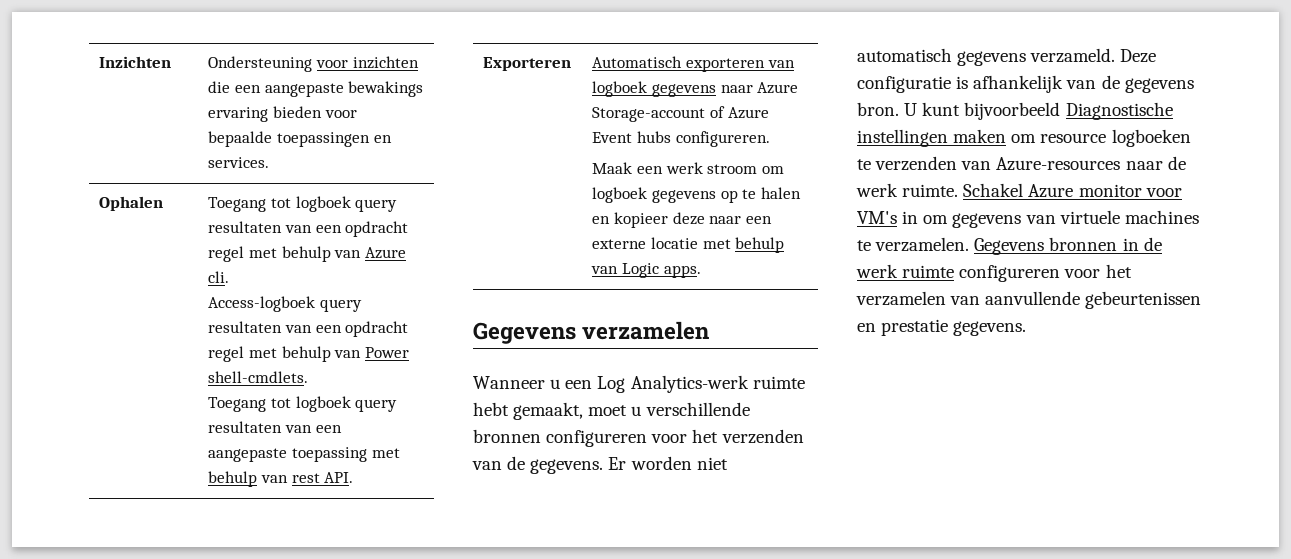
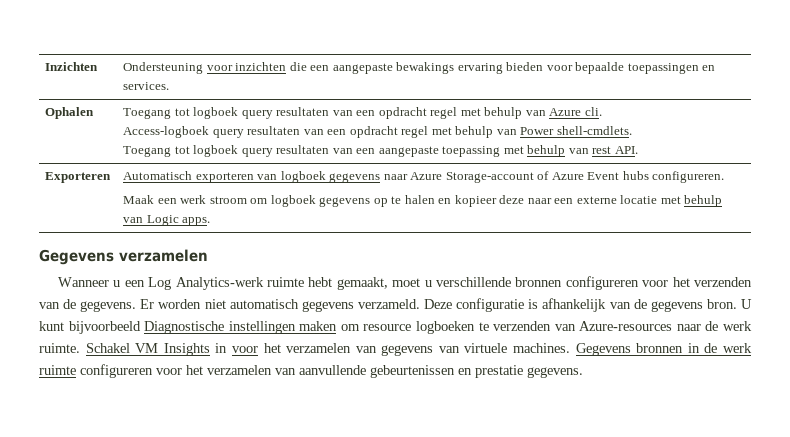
[1028,184,1182,198] [857,210,1199,228] [857,237,970,252] Azure monitor voor VM's in om gegevens van virtuele machines te verzamelen. -> [135,343,571,356] VM Insights in voor het verzamelen van gegevens van virtuele machines.

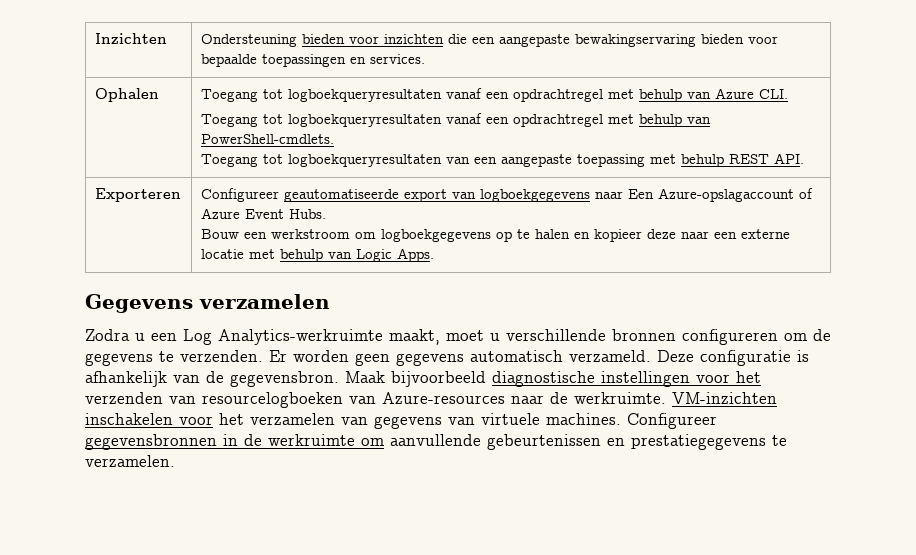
(204, 68) none -> [301,34,345,44] bieden
[396,62,503,74] bewakings ervaring -> [574,34,696,47] bewakingservaring
[193,107,602,119] [123,126,632,138] [123,145,330,157] logboek query resultaten van een opdracht regel met behulp van Azure cli. // Access-logboek query resultaten van een opdracht regel met behulp van Power shell-cmdlets. // Toegang tot logboek query resultaten -> [287,88,788,102] [200,113,711,127] [200,134,334,144] [200,154,442,167] logboekqueryresultaten vanaf een opdrachtregel met behulp van Azure CLI. // Toegang tot logboekqueryresultaten vanaf een opdrachtregel met behulp van PowerShell-cmdlets. // Toegang tot logboekqueryresultaten
[568,146,612,154] van rest -> [728,154,769,164] REST
[123,171,725,183] [123,195,371,207] Automatisch exporteren van logboek gegevens naar Azure Storage-account of Azure Event hubs configureren. // Maak een werk stroom om logboek gegevens -> [200,188,813,202] [200,208,326,219] [200,229,491,242] Configureer geautomatiseerde export van logboekgegevens naar Een Azure-opslagaccount of Azure Event Hubs. // Bouw een werkstroom om logboekgegevens
[182,217,211,226] apps. -> [396,248,434,262] Apps.
[58,277,110,287] Wanneer -> [85,329,130,341] Zodra
[175,277,388,290] Analytics-werk ruimte hebt gemaakt, -> [218,329,440,345] Analytics-werkruimte maakt,
[642,277,752,287] [39,299,354,312] voor het verzenden van de gegevens. Er worden niet automatisch gegevens -> [784,329,831,341] [85,350,563,366] om de gegevens te verzenden. Er worden geen gegevens automatisch
[650,299,753,312] [39,321,752,334] [39,343,228,356] gegevens bron. U kunt bijvoorbeeld Diagnostische instellingen maken om resource logboeken te verzenden van Azure-resources naar de werk ruimte. Schakel VM Insights in -> [230,371,761,387] [85,392,777,408] [85,413,173,425] gegevensbron. Maak bijvoorbeeld diagnostische instellingen voor het verzenden van resourcelogboeken van Azure-resources naar de werkruimte. VM-inzichten inschakelen
[575,343,753,356] [39,364,583,378] Gegevens bronnen in de werk ruimte configureren voor het verzamelen van aanvullende gebeurtenissen en prestatie gegevens. -> [627,413,717,429] [85,434,787,450] [85,455,175,467] Configureer gegevensbronnen in de werkruimte om aanvullende gebeurtenissen en prestatiegegevens te verzamelen.

